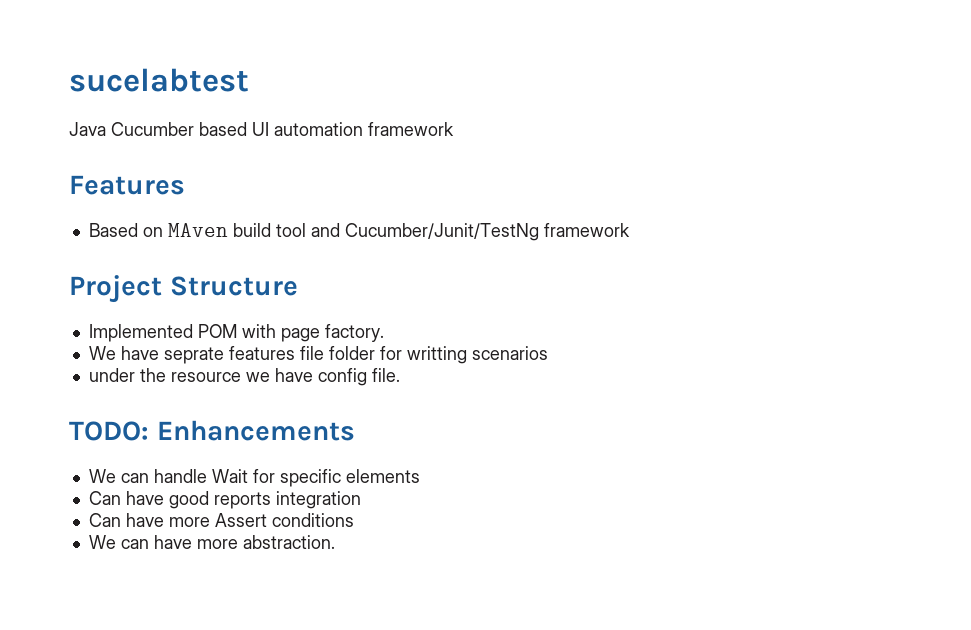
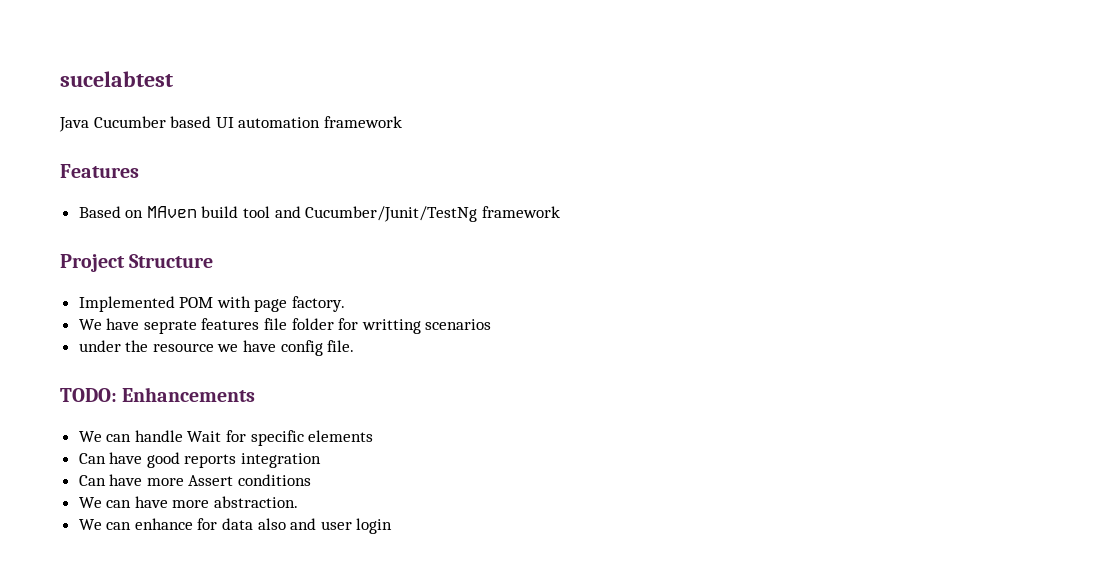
(335, 542) none -> [78,518,393,534] // We can enhance for data also and user login

